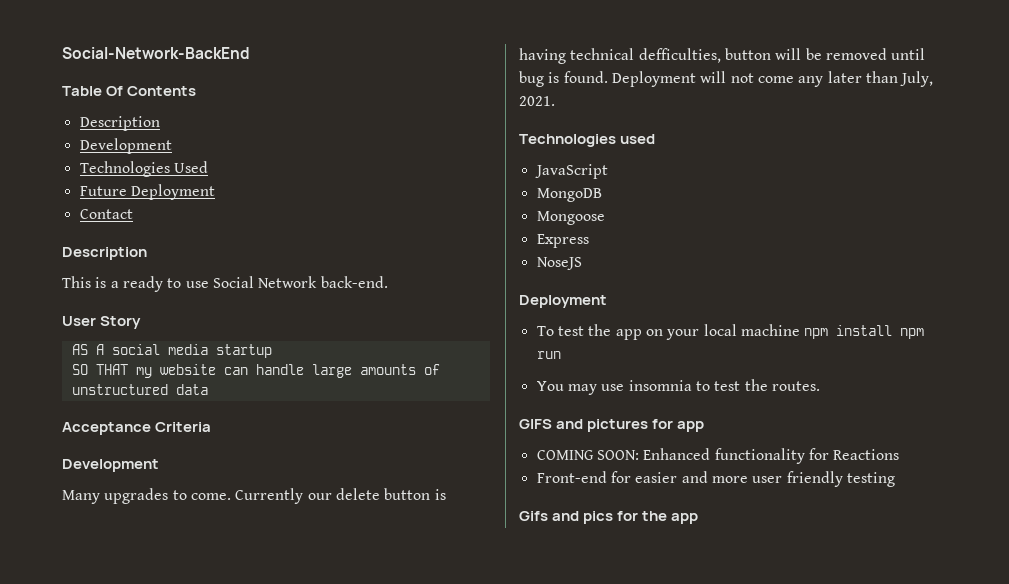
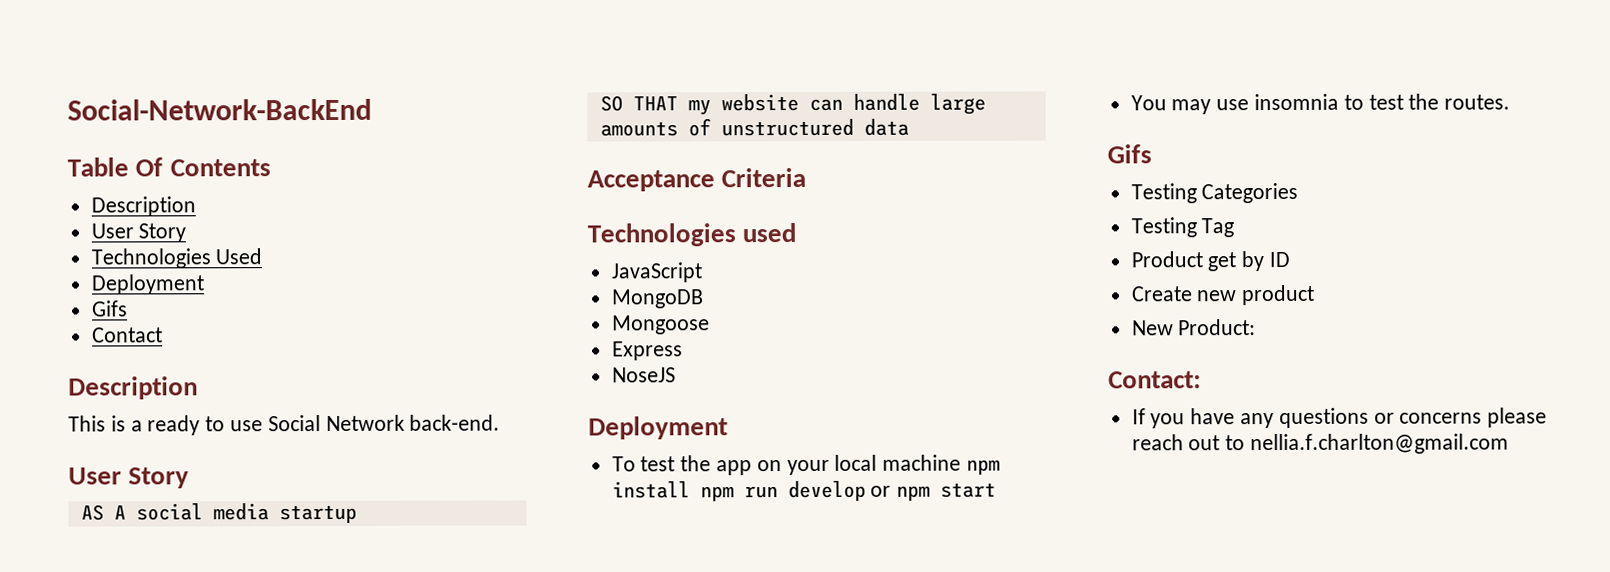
[79,138,172,154] Development -> [90,223,187,243] User Story
[79,184,215,200] Future Deployment -> [90,274,205,295] [91,300,128,317] Deployment // Gifs
[62,459,159,472] [62,488,446,504] [519,48,926,64] [519,71,934,87] [519,96,555,106] // Development // Many upgrades to come. Currently our delete button is having technical defficulties, button will be removed until bug is found. Deployment will not come any later than July, 2021. -> (807, 177) none
(561, 355) none -> [787,480,997,502] develop or npm start
[519,419,705,432] [536,448,900,464] [536,471,895,487] [519,511,699,524] GIFS and pictures for app // COMING SOON: Enhanced functionality for Reactions // Front-end for easier and more user friendly testing // Gifs and pics for the app -> [1107,144,1152,164] [1130,182,1299,204] [1130,217,1235,238] [1130,251,1291,272] [1131,284,1316,306] [1131,319,1257,336] [1108,371,1201,389] [1131,407,1548,429] [1131,433,1510,455] Gifs // Testing Categories // Testing Tag // Product get by ID // Create new product // New Product: // Contact: // If you have any questions or concerns please reach out to nellia.f.charlton@gmail.com

